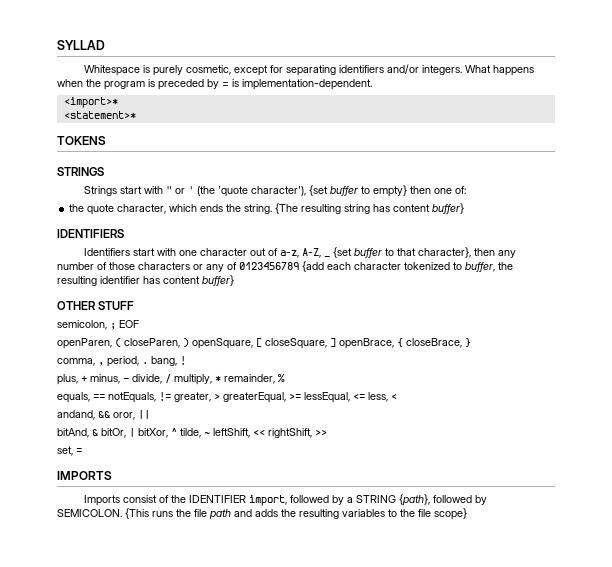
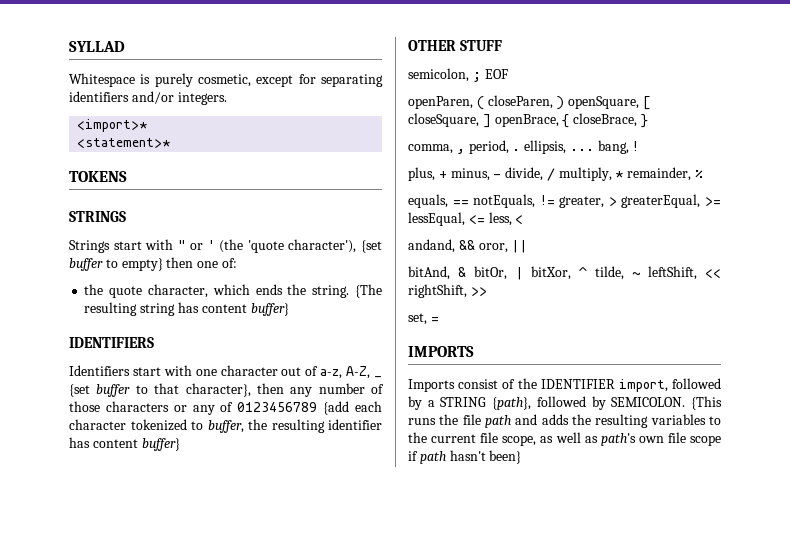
[465,65,535,76] [57,79,372,90] What happens when the program is preceded by = is implementation-dependent. -> (227, 98) none
(148, 363) none -> [524,140,594,154] ellipsis, ...
[418,508,467,520] file scope} -> [431,432,721,446] [408,450,522,464] current file scope, as well as path's own file scope if path hasn't been}

